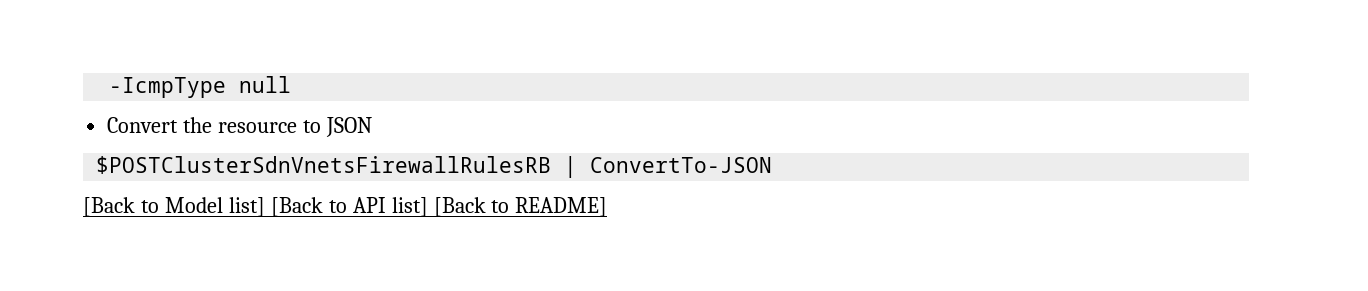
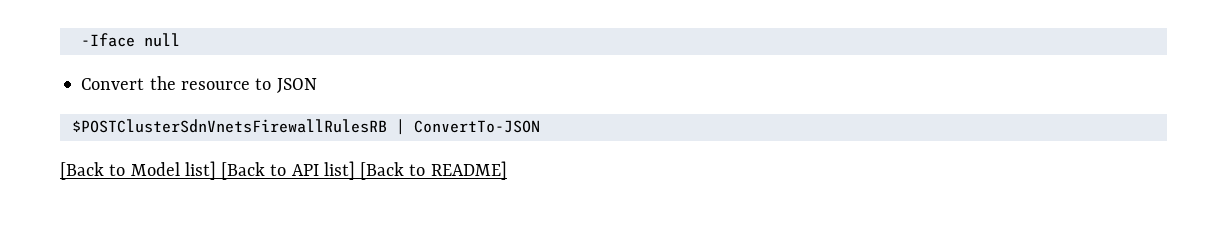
[109,77,227,98] -IcmpType -> [80,33,135,47] -Iface

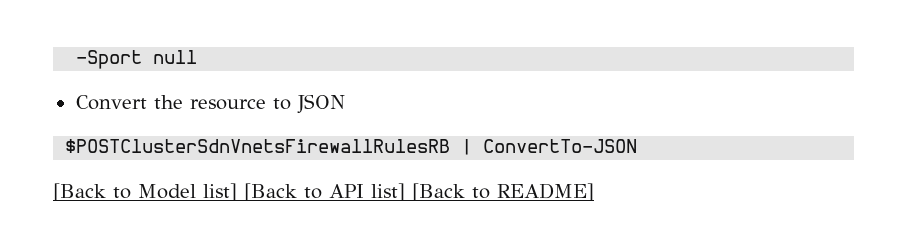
[80,33,135,47] -Iface -> [76,50,143,69] -Sport

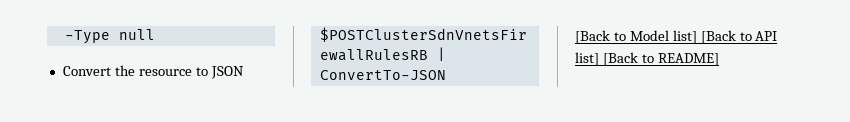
[76,50,143,69] -Sport -> [64,30,110,44] -Type

